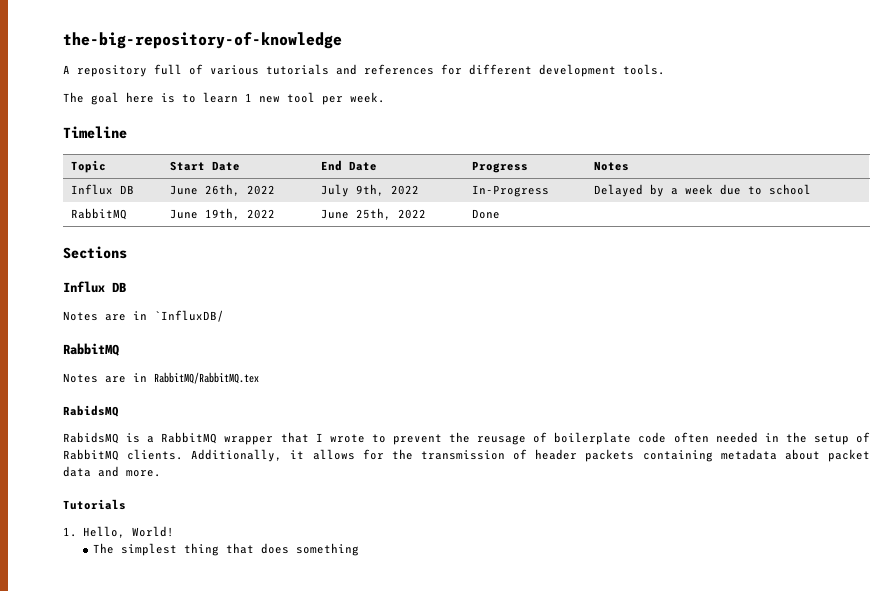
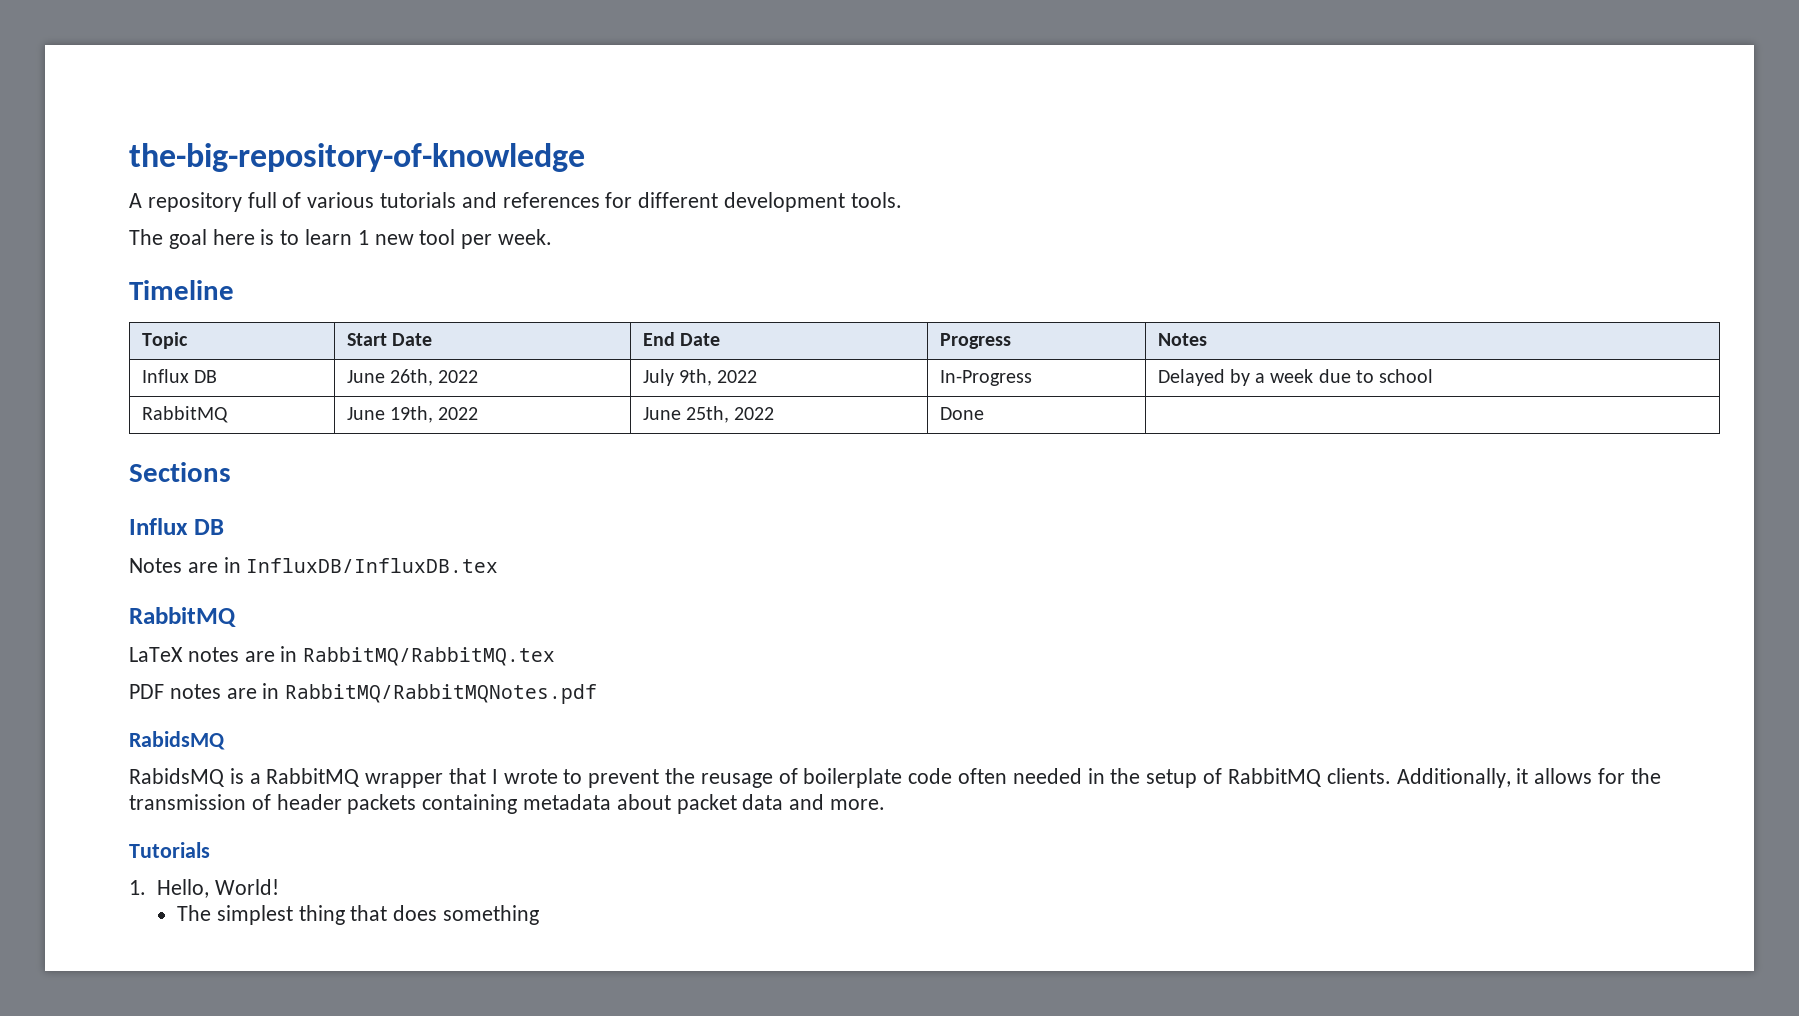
[154,310,224,322] `InfluxDB/ -> [246,558,499,573] InfluxDB/InfluxDB.tex
[63,373,98,383] Notes -> [129,647,239,662] LaTeX notes
(259, 378) none -> [129,683,598,704] // PDF notes are in RabbitMQ/RabbitMQNotes.pdf

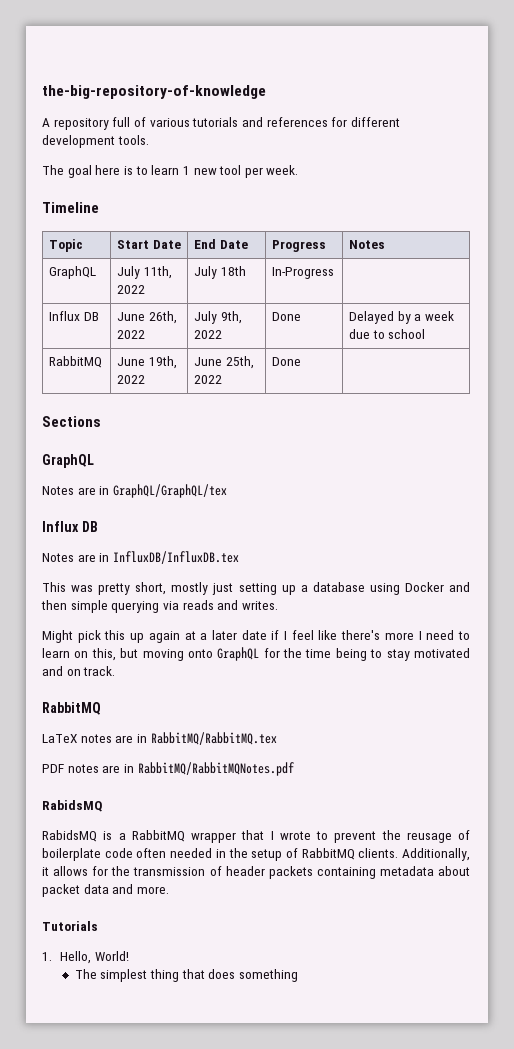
(1207, 339) none -> [49,266,97,279] [117,266,172,279] [117,285,146,294] [194,266,246,279] [272,267,335,279] // GraphQL | July 11th, 2022 | July 18th | In-Progress |
[939,370,1032,386] In-Progress -> [272,312,302,321] Done
(231, 472) none -> [42,454,94,468] [42,484,227,498] // GraphQL // Notes are in GraphQL/GraphQL/tex
(499, 565) none -> [42,582,470,595] [41,600,278,613] [42,630,470,643] [42,647,470,661] [42,666,116,676] // This was pretty short, mostly just setting up a database using Docker and then simple querying via reads and writes. // Might pick this up again at a later date if I feel like there's more I need to learn on this, but moving onto GraphQL for the time being to stay motivated and on track.

